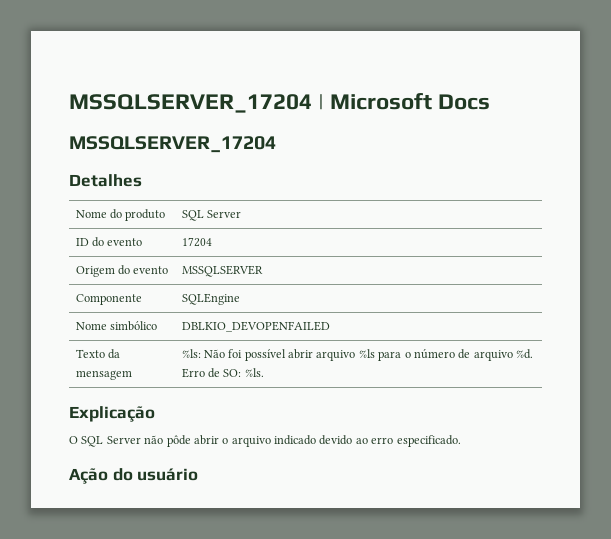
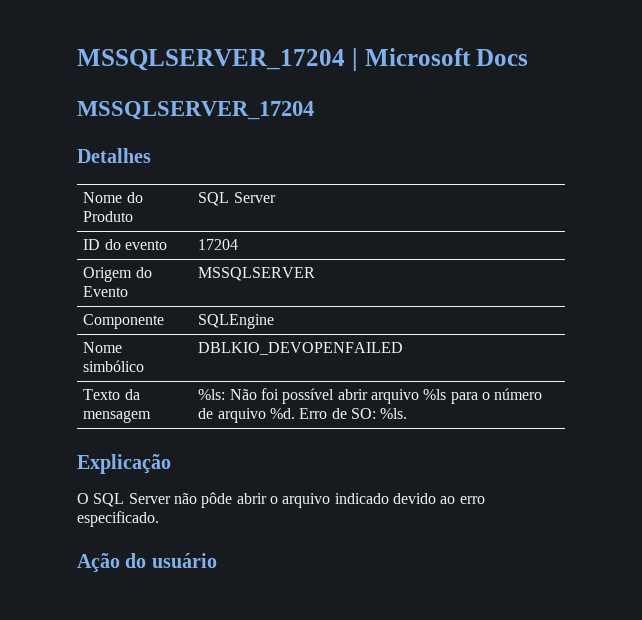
[125,209,166,221] produto -> [83,211,134,222] Produto
[133,266,169,274] evento -> [83,286,129,297] Evento

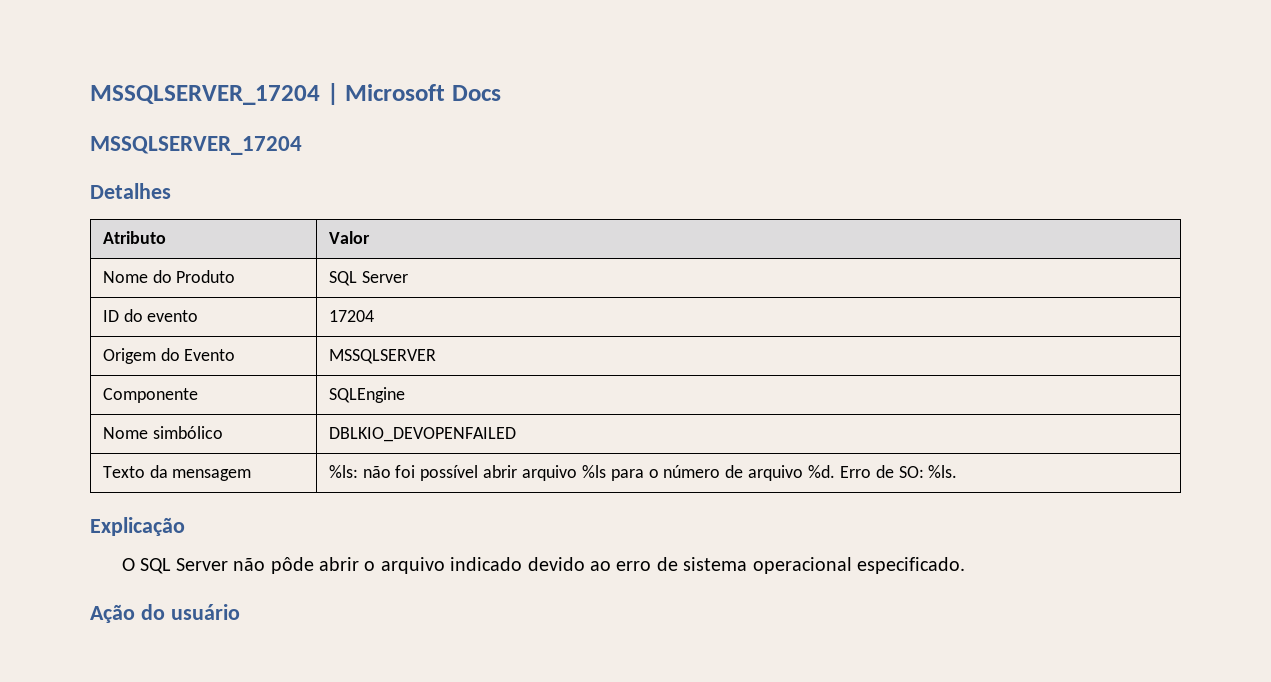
(151, 155) none -> [102,231,166,244] [328,231,370,244] // Atributo | Valor
[229,389,257,400] Não -> [362,466,391,478] não
(485, 500) none -> [656,557,852,574] de sistema operacional

